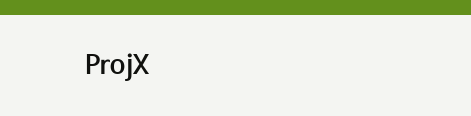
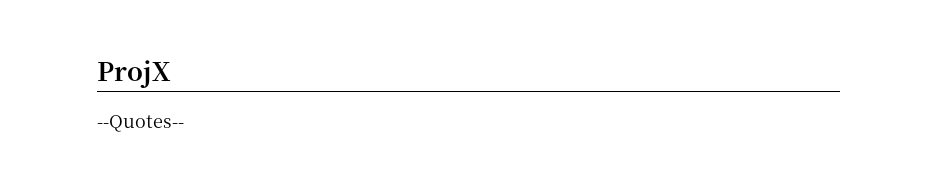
(150, 67) none -> [97,115,184,132] // --Quotes--

